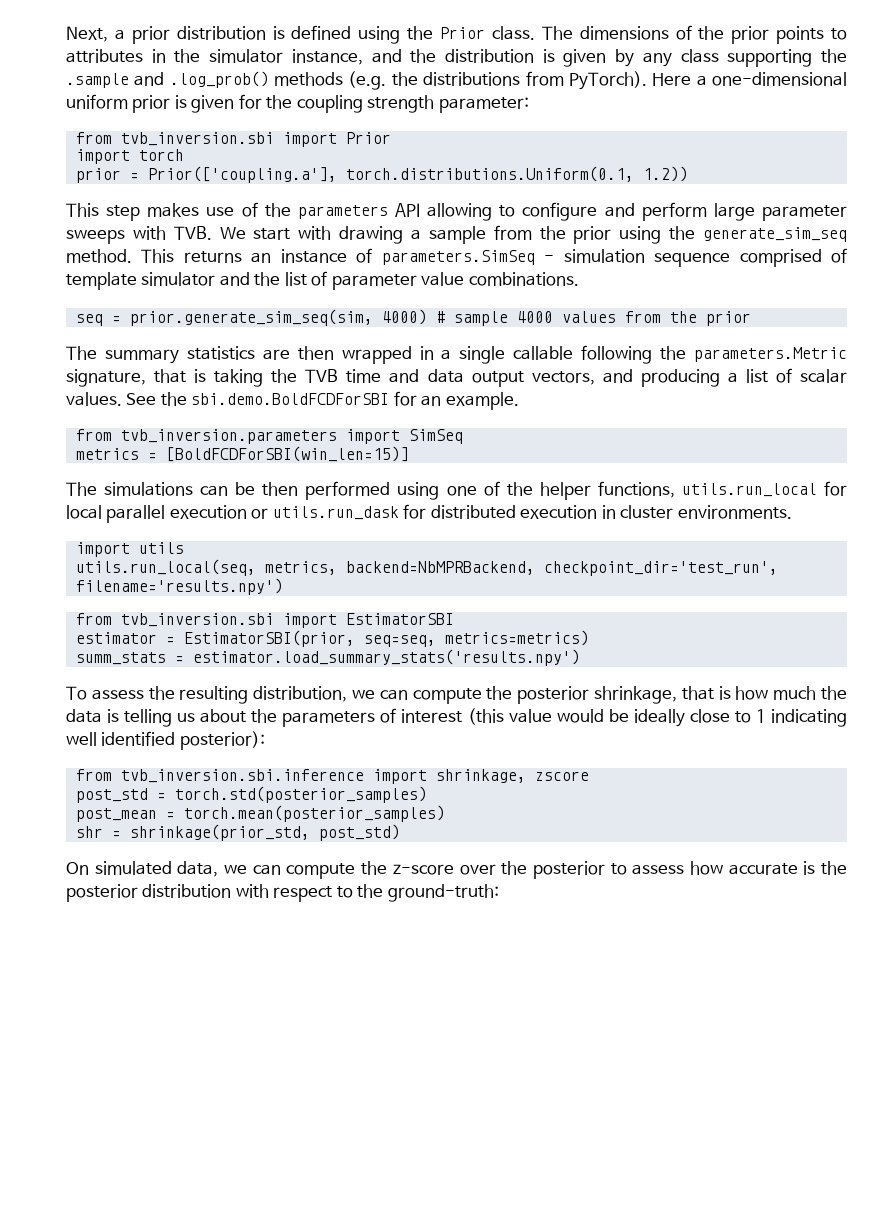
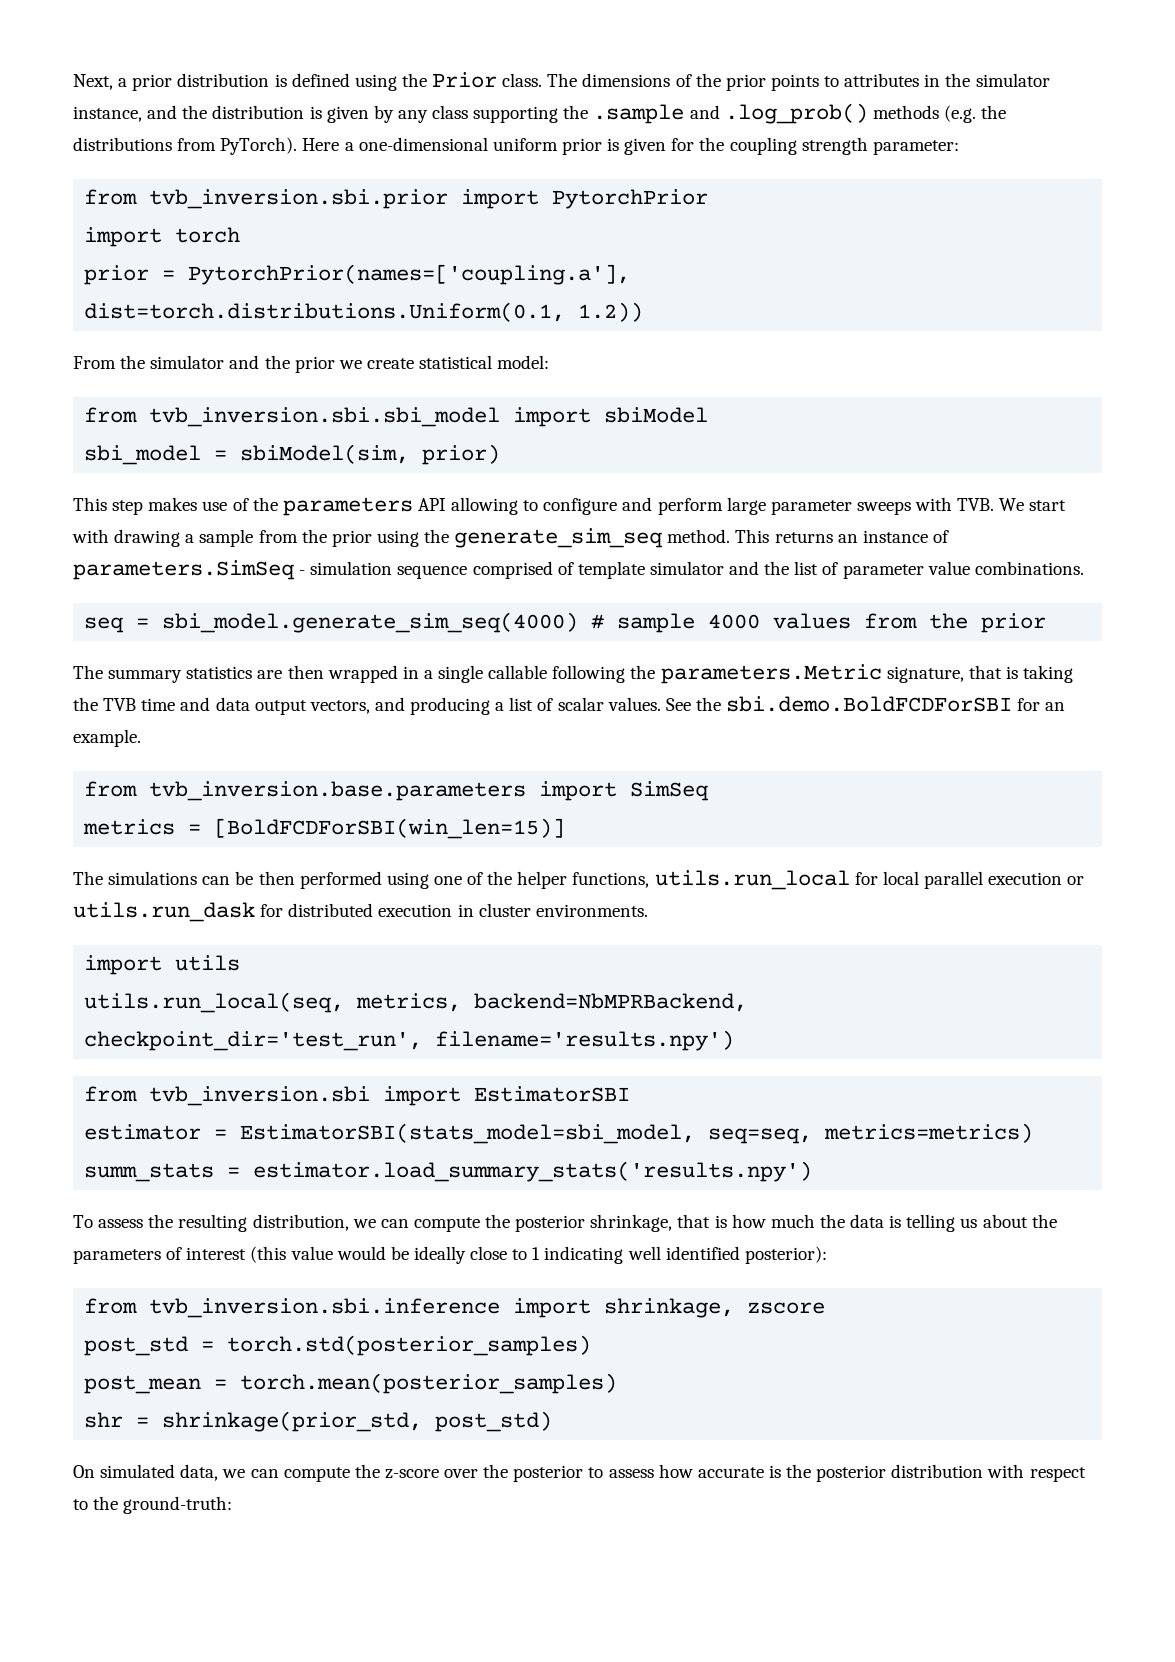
[120,132,391,147] tvb_inversion.sbi import Prior -> [149,189,709,209] tvb_inversion.sbi.prior import PytorchPrior
[147,166,634,183] Prior(['coupling.a'], torch.distributions.Uniform(0.1, -> [188,264,631,285] [84,302,566,322] PytorchPrior(names=['coupling.a'], dist=torch.distributions.Uniform(0.1,
(688, 174) none -> [73,355,550,373] [84,407,709,427] [84,444,501,465] // From the simulator and the prior we create statistical model: // from tvb_inversion.sbi.sbi_model import sbiModel // sbi_model = sbiModel(sim, prior)
[129,309,427,326] prior.generate_sim_seq(sim, 4000) -> [162,612,579,633] sbi_model.generate_sim_seq(4000)
[120,429,337,444] tvb_inversion.parameters -> [149,781,527,801] tvb_inversion.base.parameters
[183,630,355,647] EstimatorSBI(prior, -> [240,1123,696,1144] EstimatorSBI(stats_model=sbi_model,

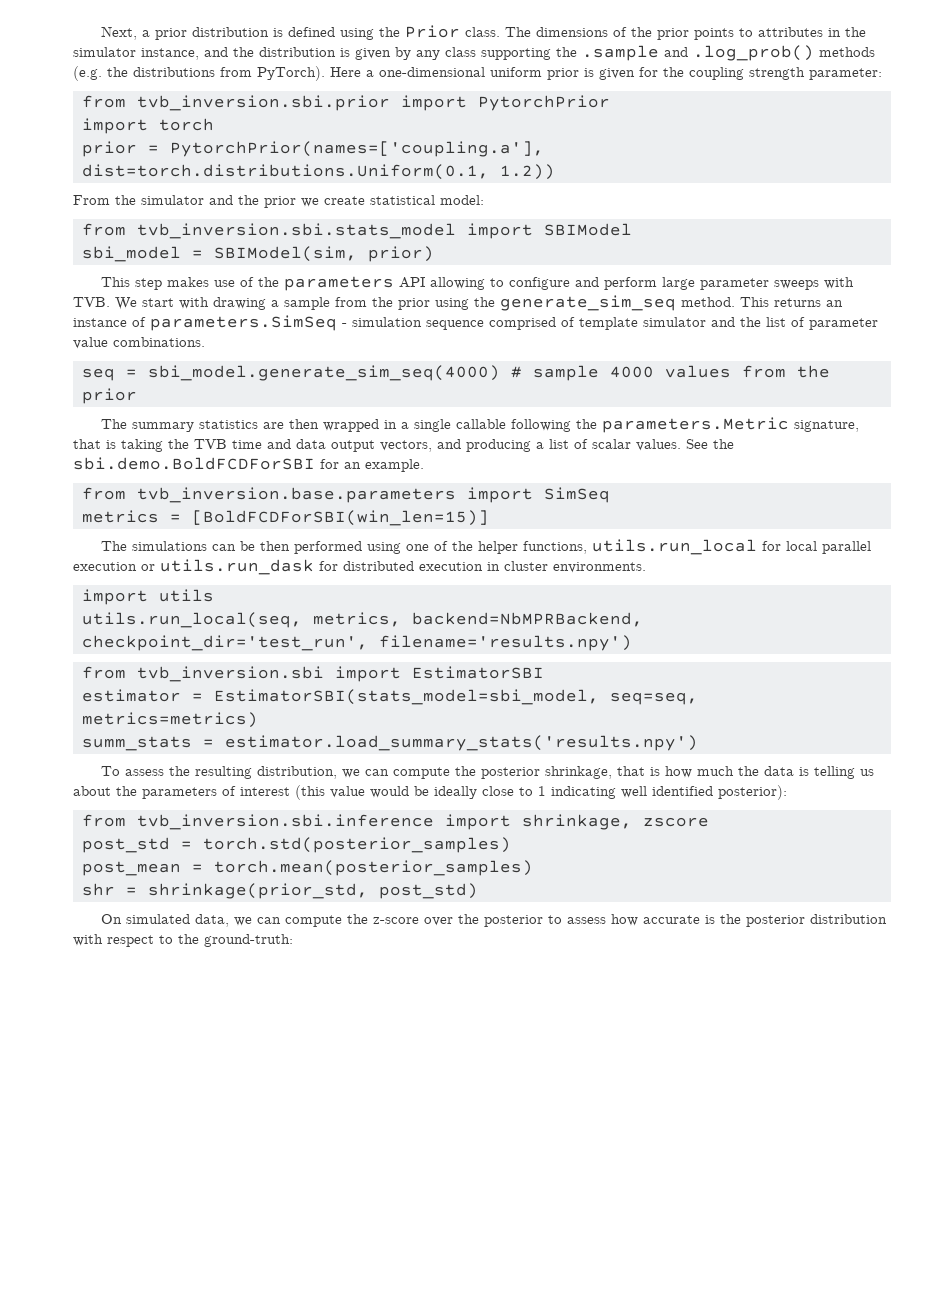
[149,407,709,427] tvb_inversion.sbi.sbi_model import sbiModel -> [137,223,632,239] tvb_inversion.sbi.stats_model import SBIModel
[240,444,410,464] sbiModel(sim, -> [214,246,357,262] SBIModel(sim,

